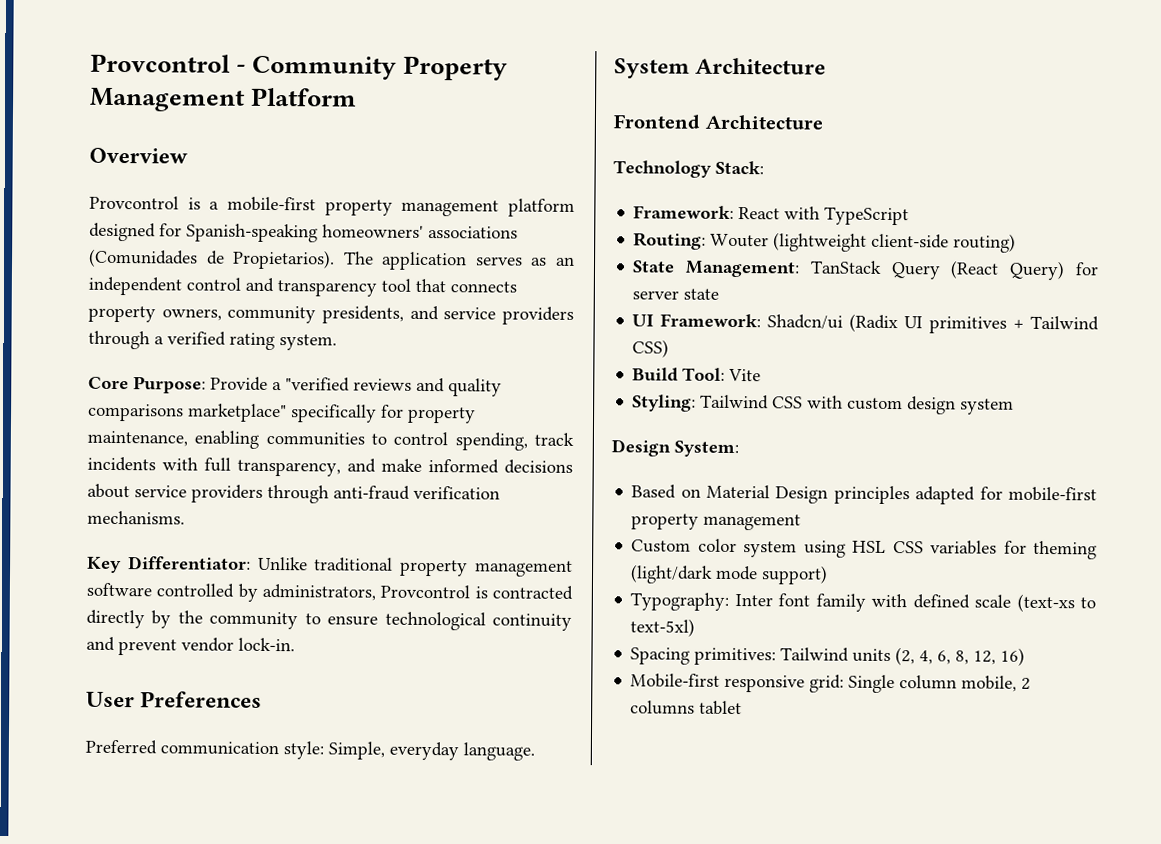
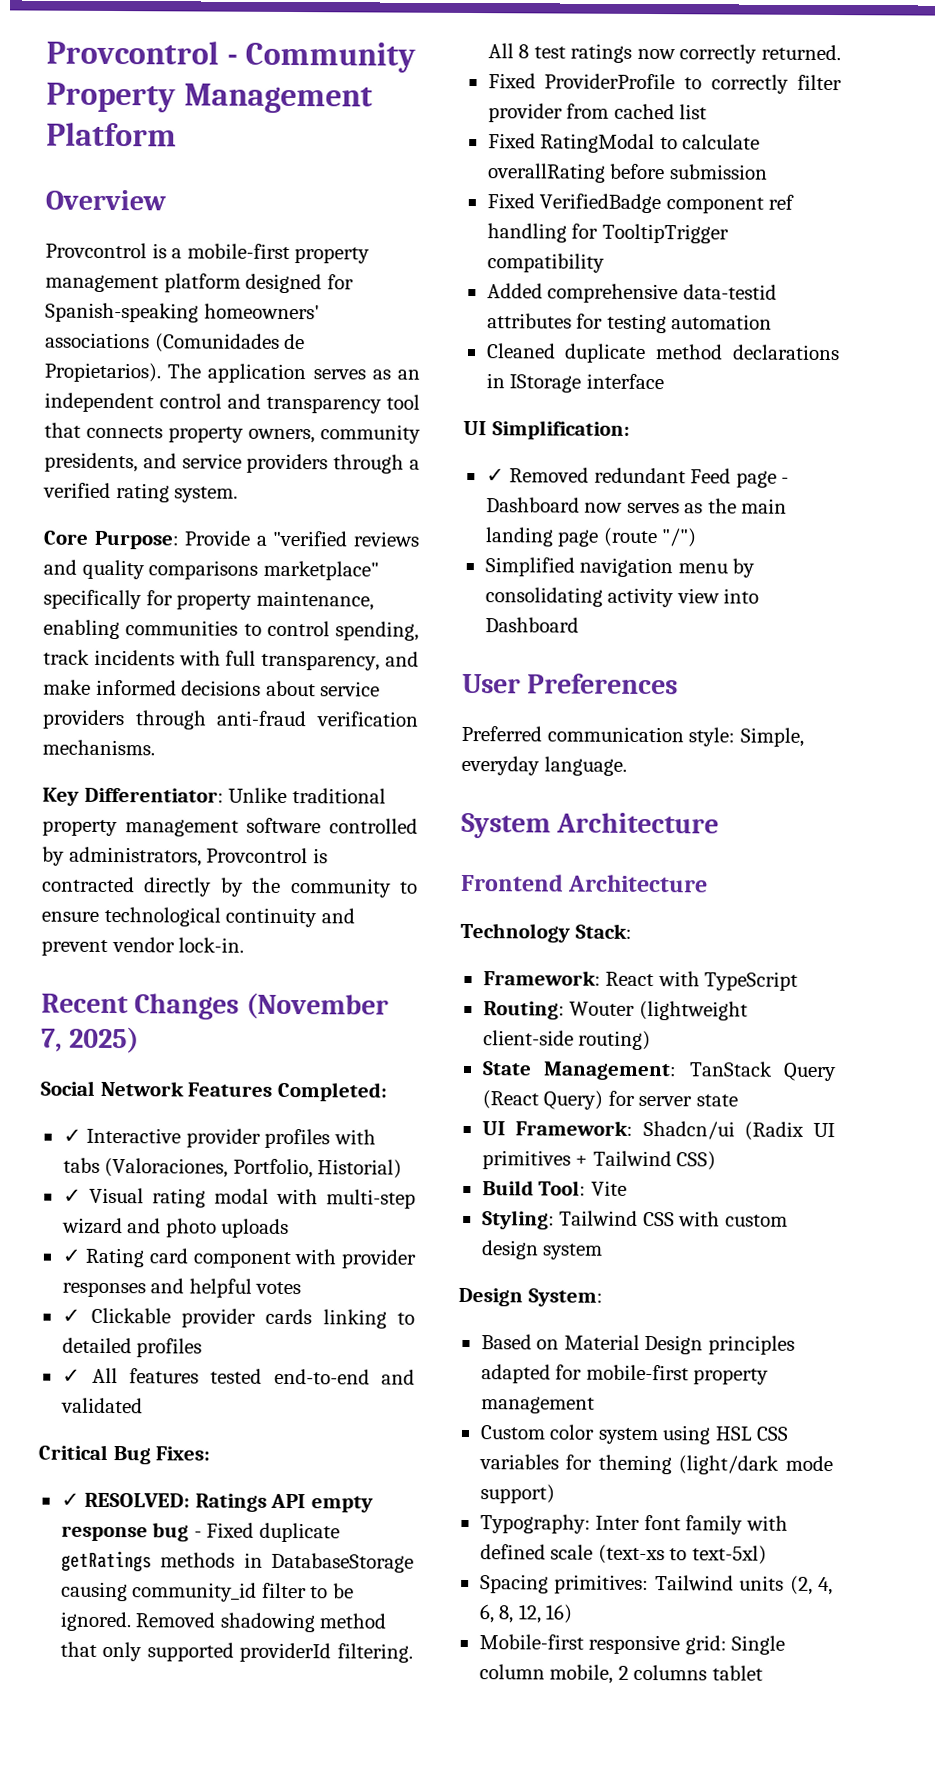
(295, 644) none -> [41,992,389,1020] [41,1026,140,1054] [40,1080,387,1102] [62,1127,376,1149] [62,1157,403,1179] [62,1187,416,1209] [61,1217,290,1239] [61,1247,417,1269] [61,1278,302,1298] [61,1307,415,1329] [61,1337,203,1358] [61,1367,415,1385] [60,1397,143,1414] [38,1444,211,1465] [60,1492,373,1513] [60,1522,340,1543] [60,1550,414,1573] [60,1581,354,1602] [59,1611,387,1633] [59,1641,413,1663] [487,43,841,64] [487,73,842,94] [487,103,708,123] [487,133,761,154] [486,163,768,183] [486,193,795,214] [486,223,729,244] [486,253,605,273] [486,283,777,304] [486,313,773,334] [485,343,840,363] [485,373,664,393] [463,420,630,440] [485,467,790,488] [485,497,788,514] [484,527,698,548] [484,557,756,578] [484,587,760,608] [484,617,579,633] // Recent Changes (November 7, 2025) // Social Network Features Completed: // ✓ Interactive provider profiles with tabs (Valoraciones, Portfolio, Historial) // ✓ Visual rating modal with multi-step wizard and photo uploads // ✓ Rating card component with provider responses and helpful votes // ✓ Clickable provider cards linking to detailed profiles // ✓ All features tested end-to-end and validated // Critical Bug Fixes: // ✓ RESOLVED: Ratings API empty response bug - Fixed duplicate getRatings methods in DatabaseStorage causing community_id filter to be ignored. Removed shadowing method that only supported providerId filtering. All 8 test ratings now correctly returned. // Fixed ProviderProfile to correctly filter provider from cached list // Fixed RatingModal to calculate overallRating before submission // Fixed VerifiedBadge component ref handling for TooltipTrigger compatibility // Added comprehensive data-testid attributes for testing automation // Cleaned duplicate method declarations in IStorage interface // UI Simplification: // ✓ Removed redundant Feed page - Dashboard now serves as the main landing page (route "/") // Simplified navigation menu by consolidating activity view into Dashboard

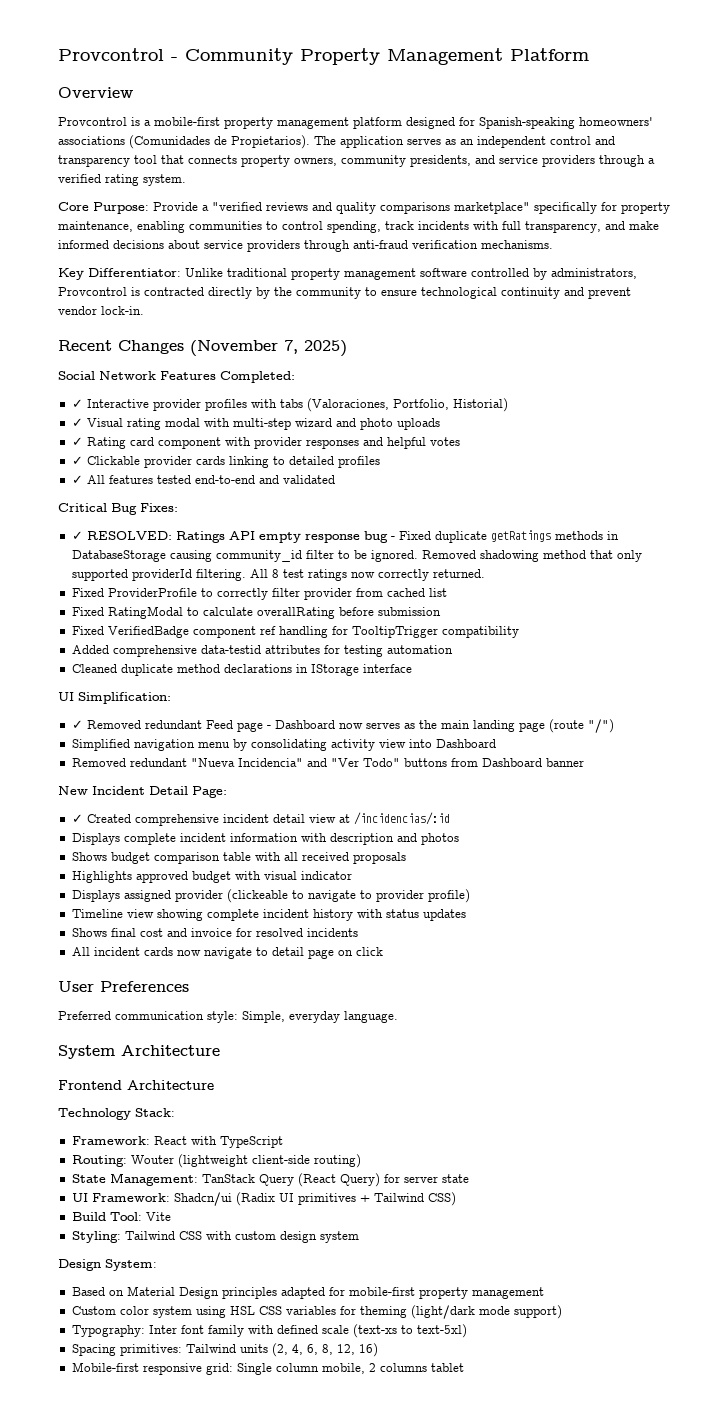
(579, 625) none -> [71,758,584,767] [58,786,227,798] [71,812,450,826] [71,833,459,845] [71,852,406,864] [71,871,352,883] [71,889,470,903] [71,909,466,921] [71,928,358,937] [71,947,383,959] // Removed redundant "Nueva Incidencia" and "Ver Todo" buttons from Dashboard banner // New Incident Detail Page: // ✓ Created comprehensive incident detail view at /incidencias/:id // Displays complete incident information with description and photos // Shows budget comparison table with all received proposals // Highlights approved budget with visual indicator // Displays assigned provider (clickeable to navigate to provider profile) // Timeline view showing complete incident history with status updates // Shows final cost and invoice for resolved incidents // All incident cards now navigate to detail page on click

